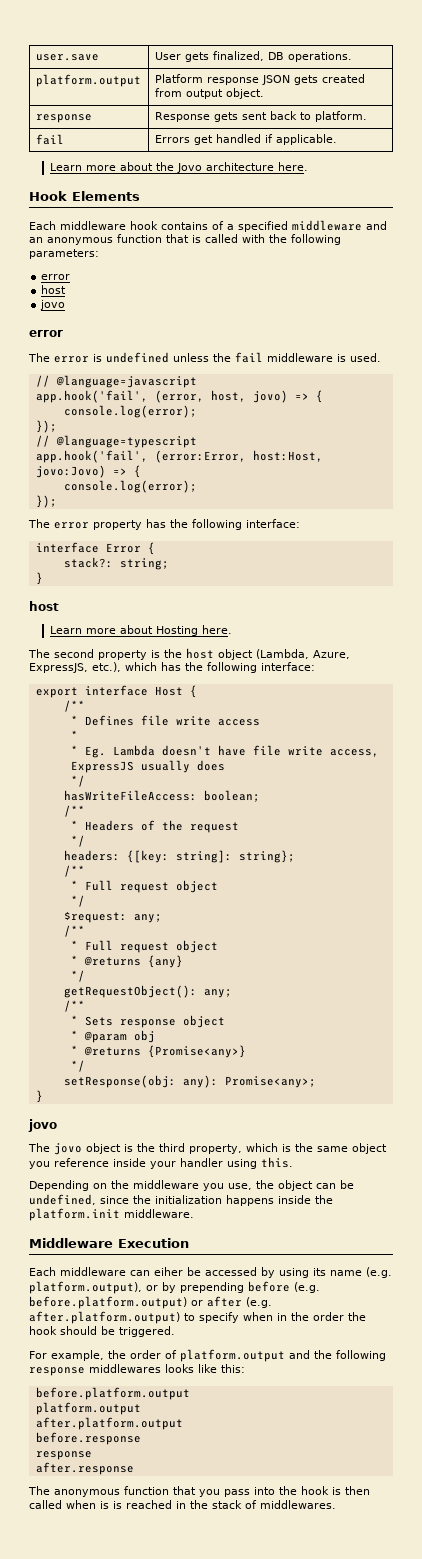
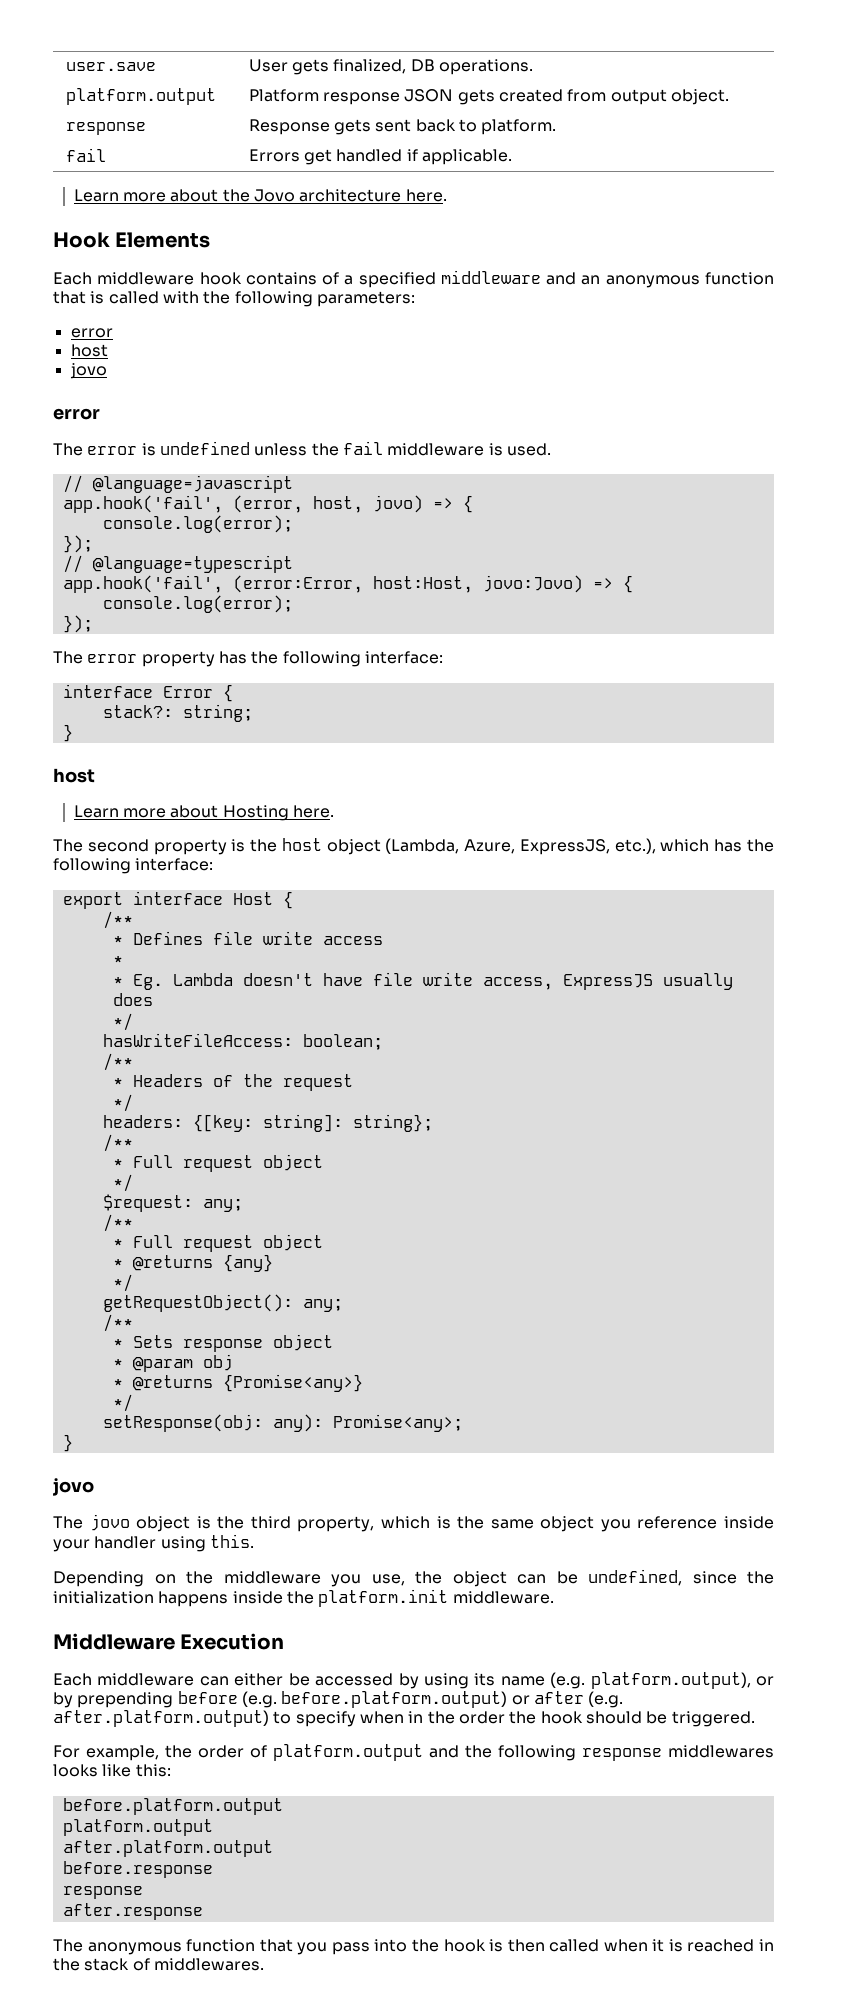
[154,1267,183,1276] eiher -> [234,1673,284,1686] either
[100,1501,109,1509] is -> [652,1939,665,1952] it

